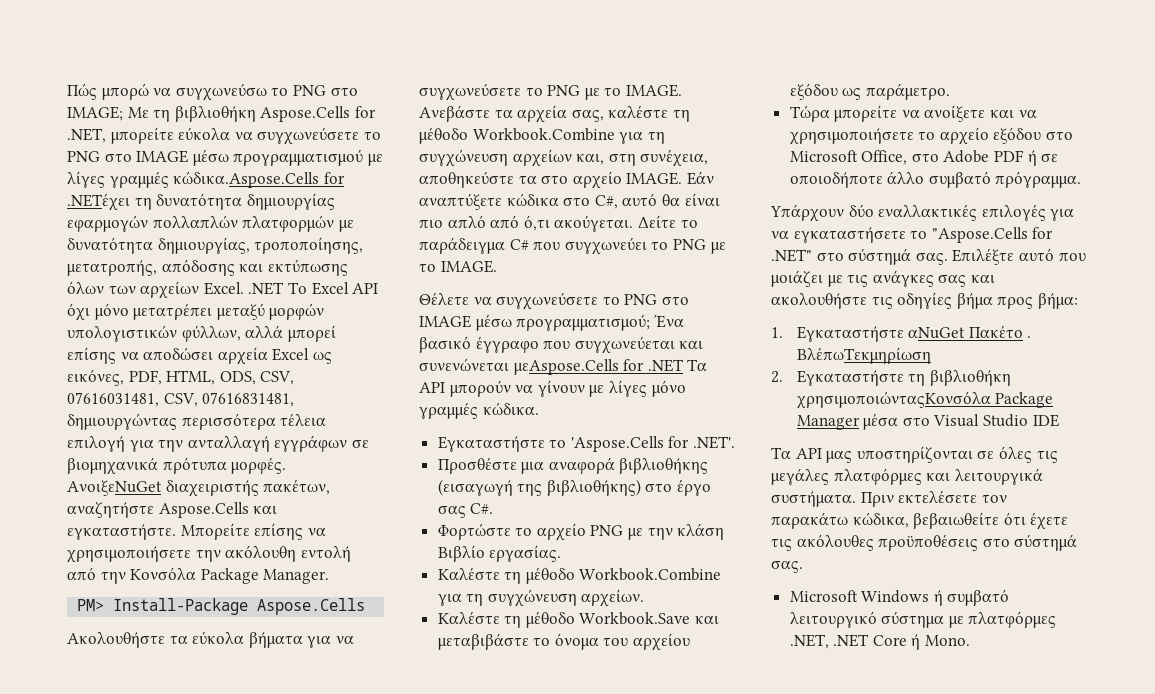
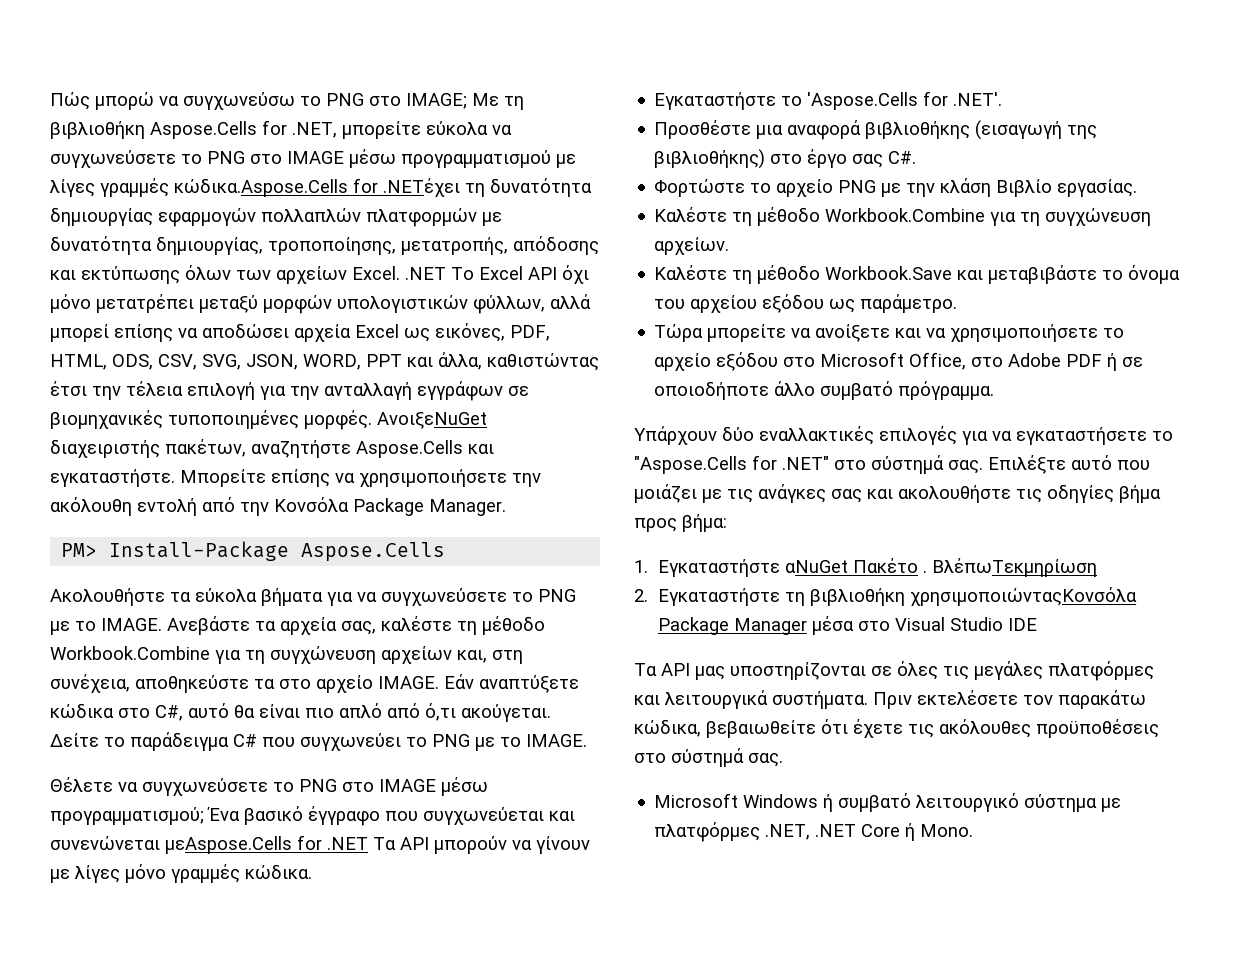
[67,392,295,407] [67,413,276,430] 07616031481, CSV, 07616831481, δημιουργώντας περισσότερα -> [202,352,599,371] [50,381,121,400] SVG, JSON, WORD, PPT και άλλα, καθιστώντας έτσι την
[67,457,227,475] βιομηχανικά πρότυπα -> [50,410,299,429] βιομηχανικές τυποποιημένες

